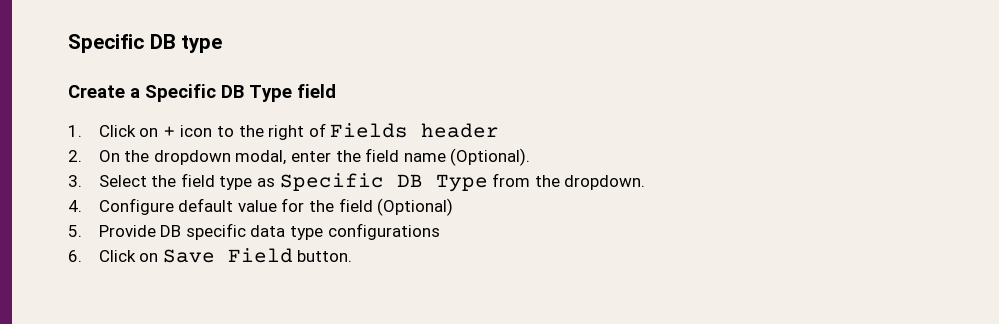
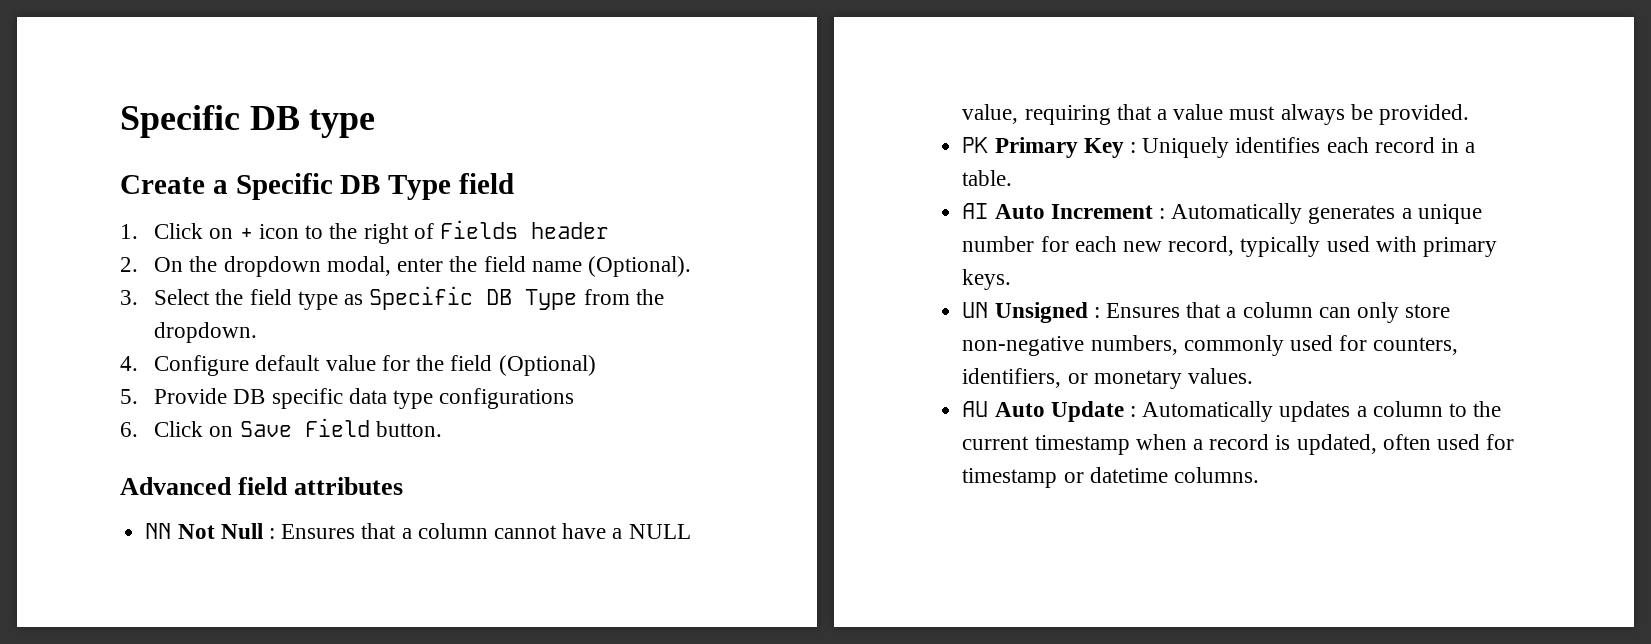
(353, 256) none -> [120,477,404,495] [145,523,691,539] [962,104,1469,125] [962,137,1476,158] [962,170,1013,186] [962,203,1482,224] [962,236,1497,257] [962,269,1012,290] [962,302,1451,323] [962,335,1459,356] [962,368,1253,389] [962,401,1502,422] [962,434,1515,455] [962,467,1259,488] // Advanced field attributes // NN Not Null : Ensures that a column cannot have a NULL value, requiring that a value must always be provided. // PK Primary Key : Uniquely identifies each record in a table. // AI Auto Increment : Automatically generates a unique number for each new record, typically used with primary keys. // UN Unsigned : Ensures that a column can only store non-negative numbers, commonly used for counters, identifiers, or monetary values. // AU Auto Update : Automatically updates a column to the current timestamp when a record is updated, often used for timestamp or datetime columns.

